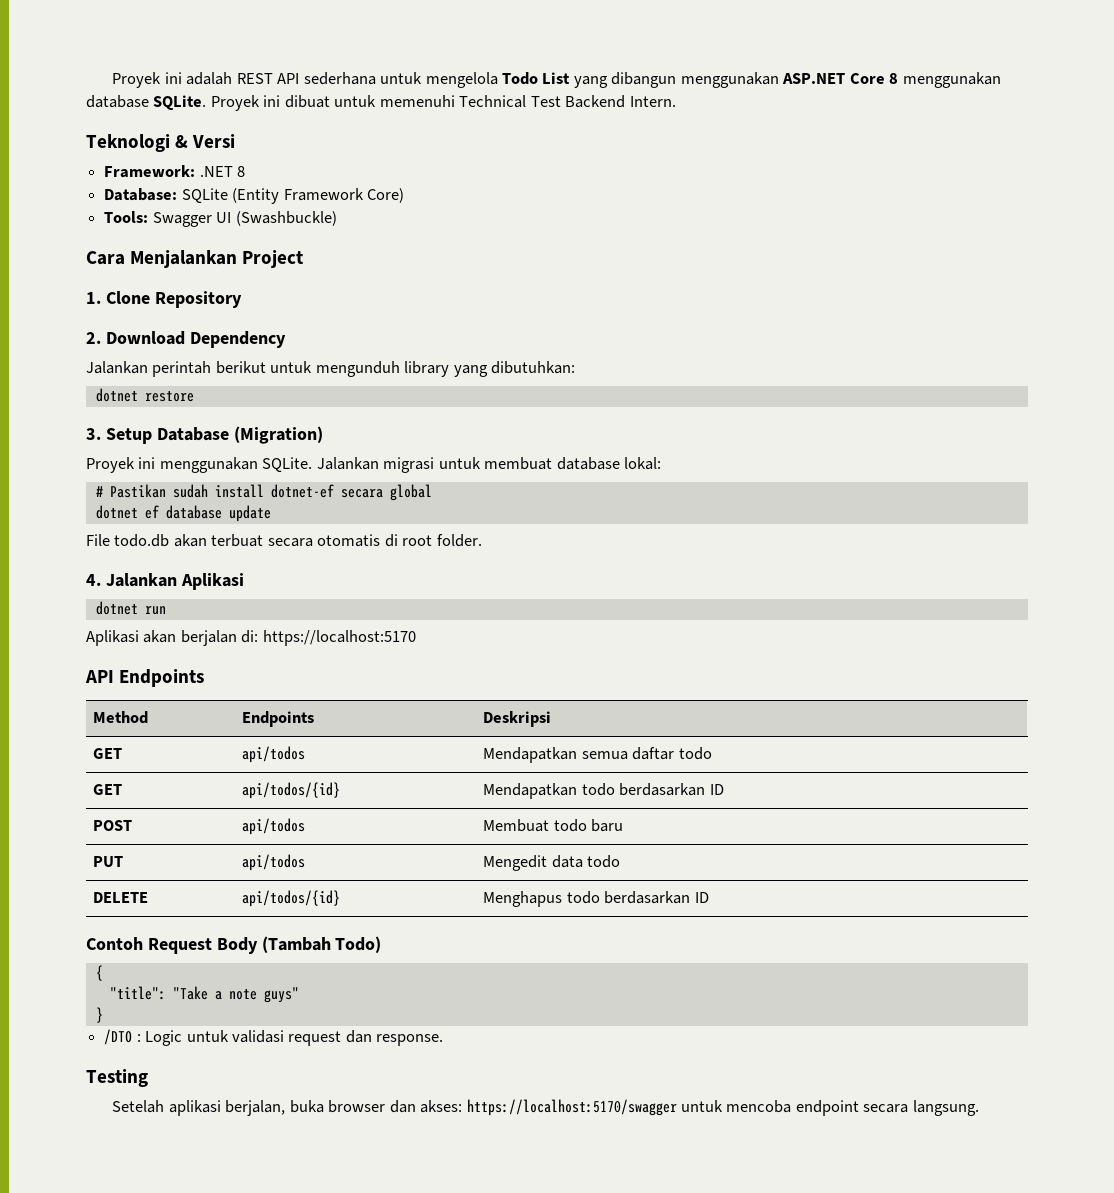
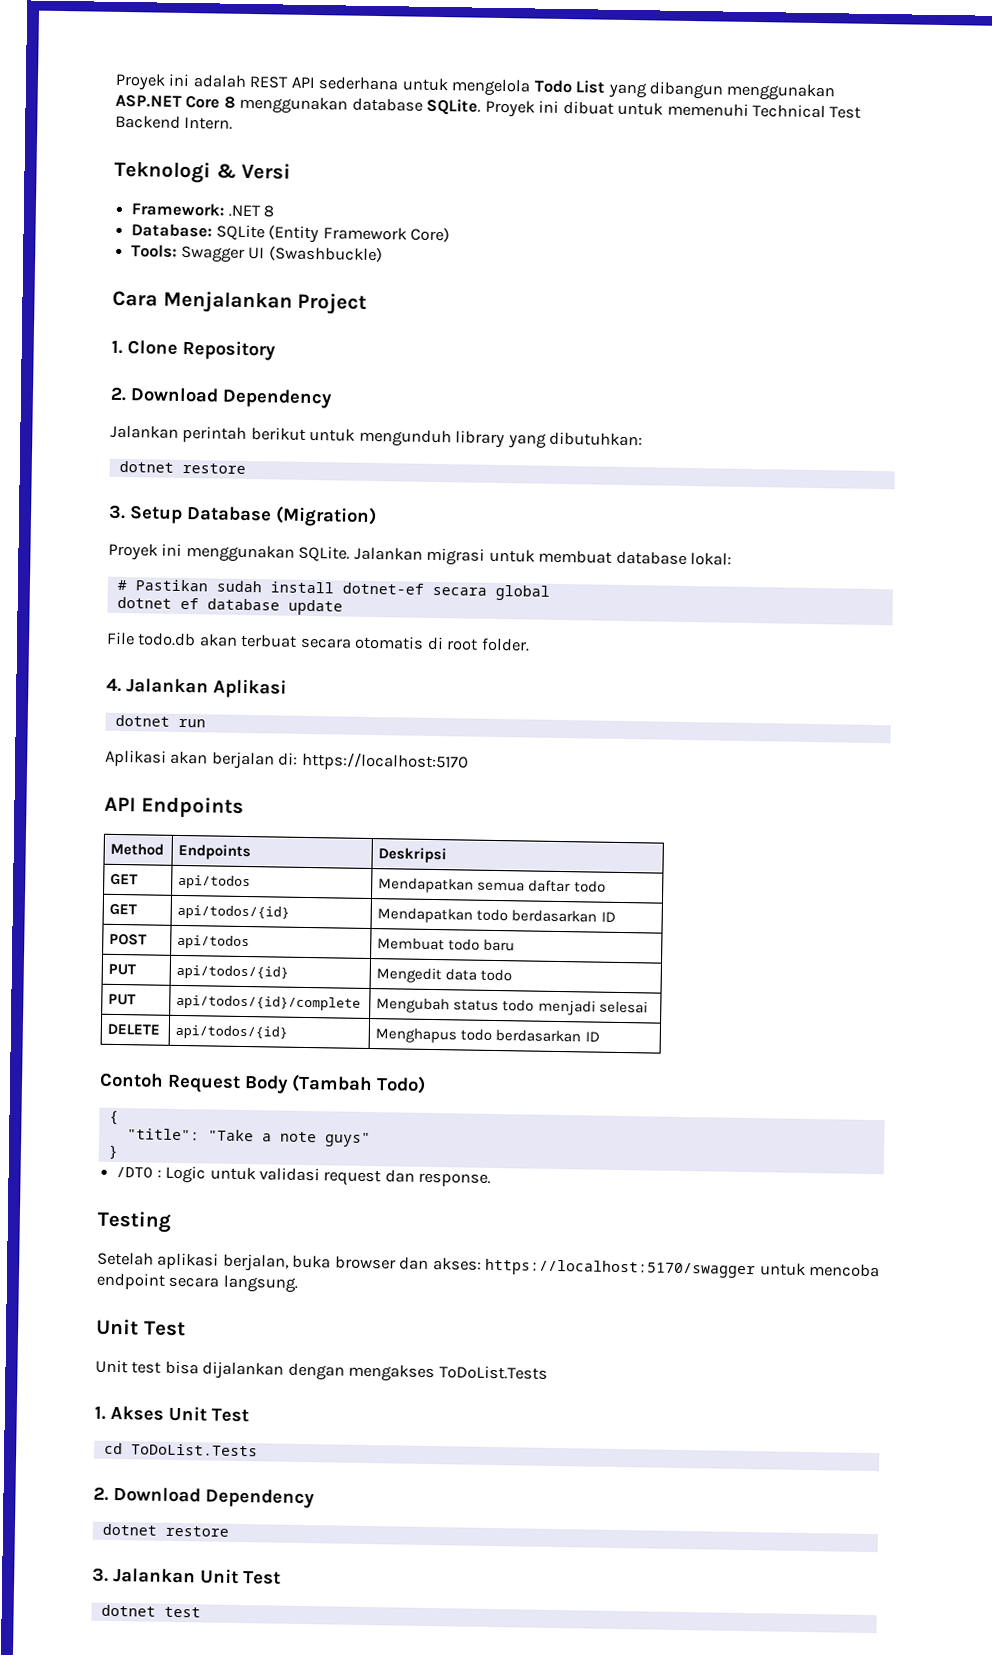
[242,854,306,871] api/todos -> [176,964,290,980] api/todos/{id}
(621, 861) none -> [108,993,137,1006] [176,994,362,1011] [376,997,648,1016] // PUT | api/todos/{id}/complete | Mengubah status todo menjadi selesai
(979, 1108) none -> [96,1318,186,1337] [95,1359,548,1383] [94,1405,249,1423] [103,1442,258,1457] [93,1486,315,1509] [101,1523,229,1537] [92,1567,281,1585] [100,1604,201,1618] // Unit Test // Unit test bisa dijalankan dengan mengakses ToDoList.Tests // 1. Akses Unit Test // cd ToDoList.Tests // 2. Download Dependency // dotnet restore // 3. Jalankan Unit Test // dotnet test

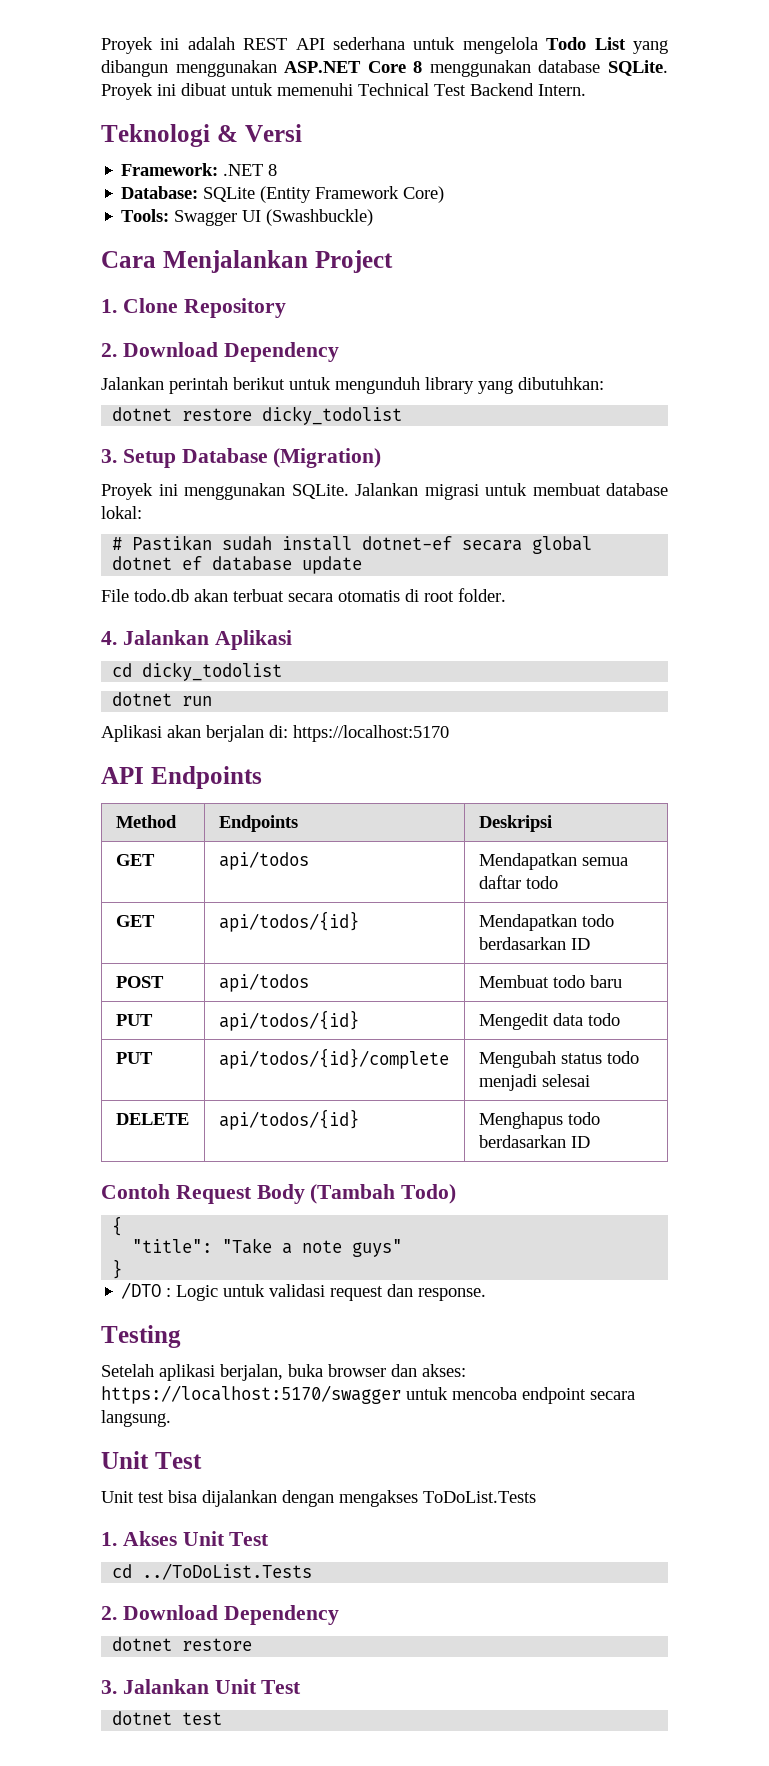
(246, 468) none -> [262,406,403,425] dicky_todolist
(287, 688) none -> [112,662,283,681] // cd dicky_todolist
[130,1443,258,1457] ToDoList.Tests -> [142,1563,313,1580] ../ToDoList.Tests

